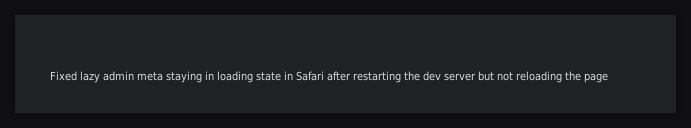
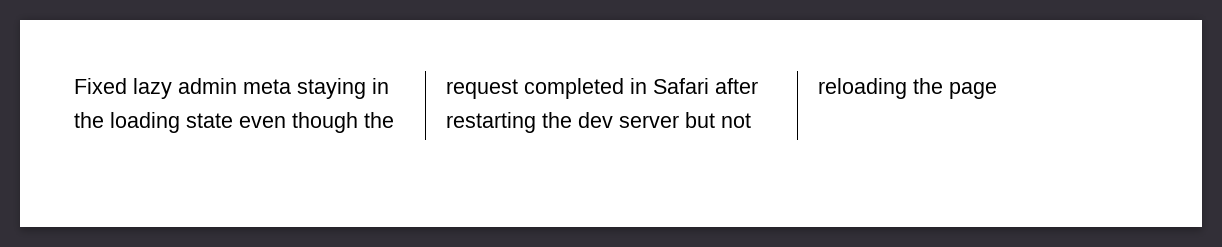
(214, 75) none -> [74,112,104,128] the
(281, 76) none -> [239,112,394,133] [446,78,624,99] even though the request completed

